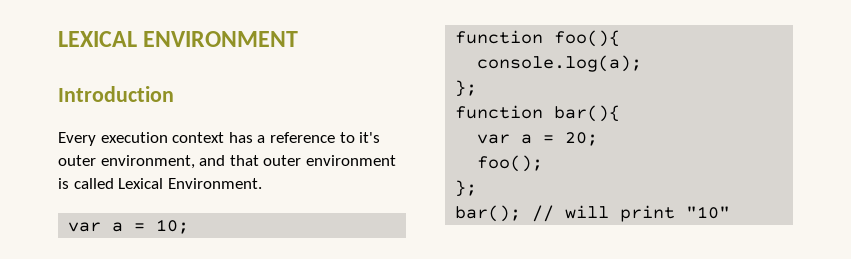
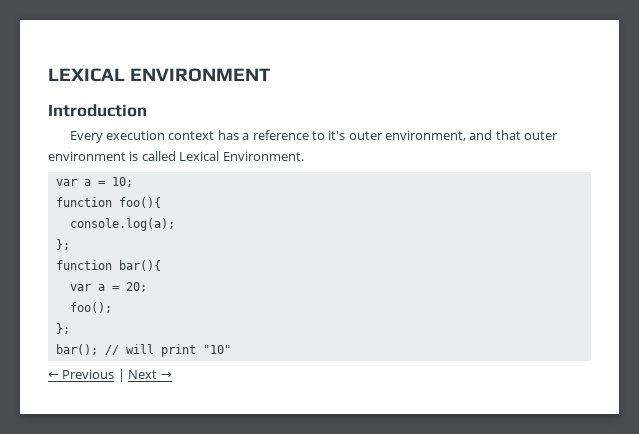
(731, 212) none -> [48,369,172,382] // ← Previous | Next →

